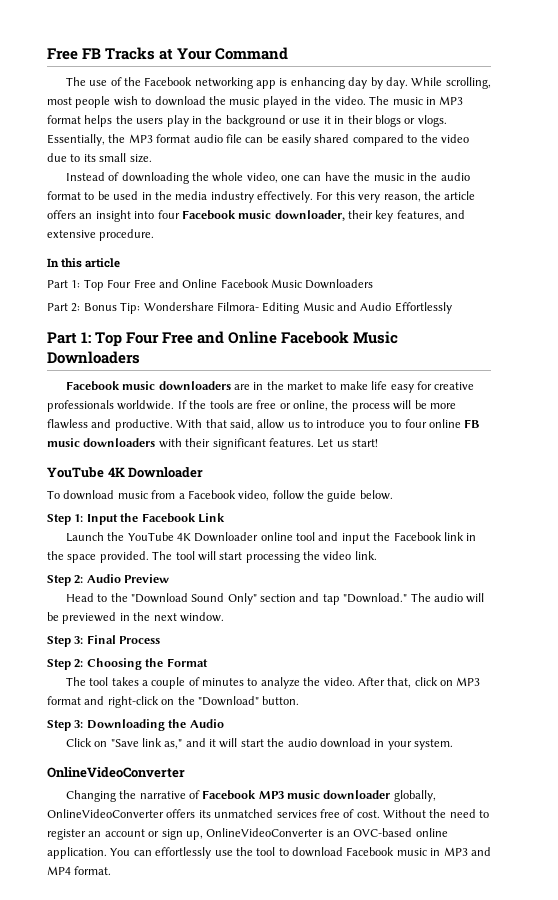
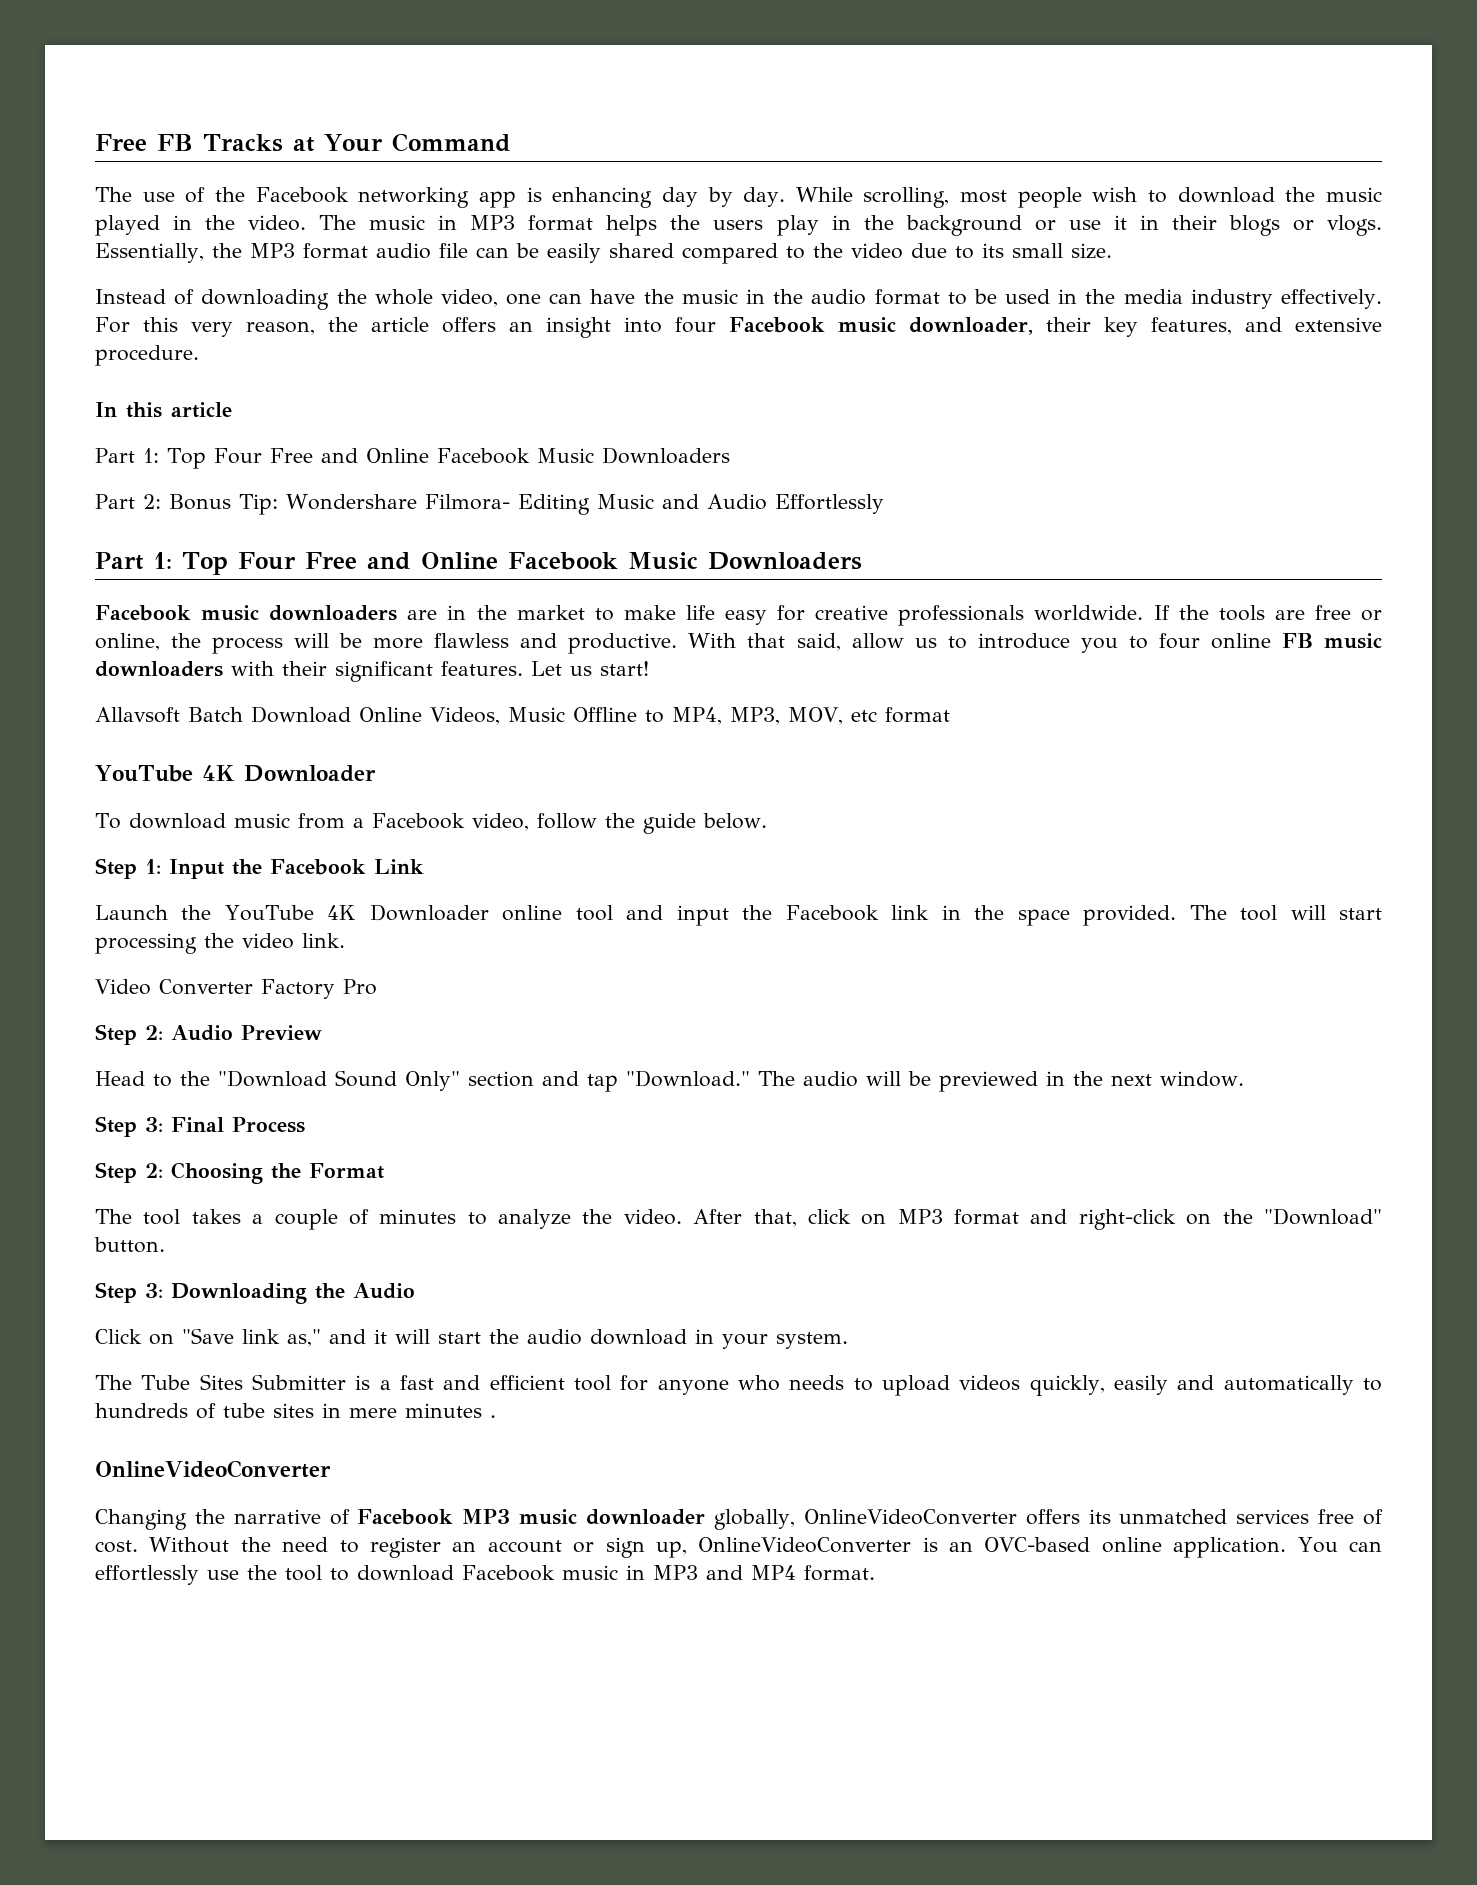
(378, 443) none -> [95,706,950,725] // Allavsoft Batch Download Online Videos, Music Offline to MP4, MP3, MOV, etc format
(377, 555) none -> [95,979,377,999] // Video Converter Factory Pro
(454, 744) none -> [95,1374,1382,1396] [95,1403,496,1419] // The Tube Sites Submitter is a fast and efficient tool for anyone who needs to upload videos quickly, easily and automatically to hundreds of tube sites in mere minutes .

